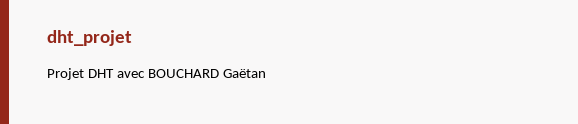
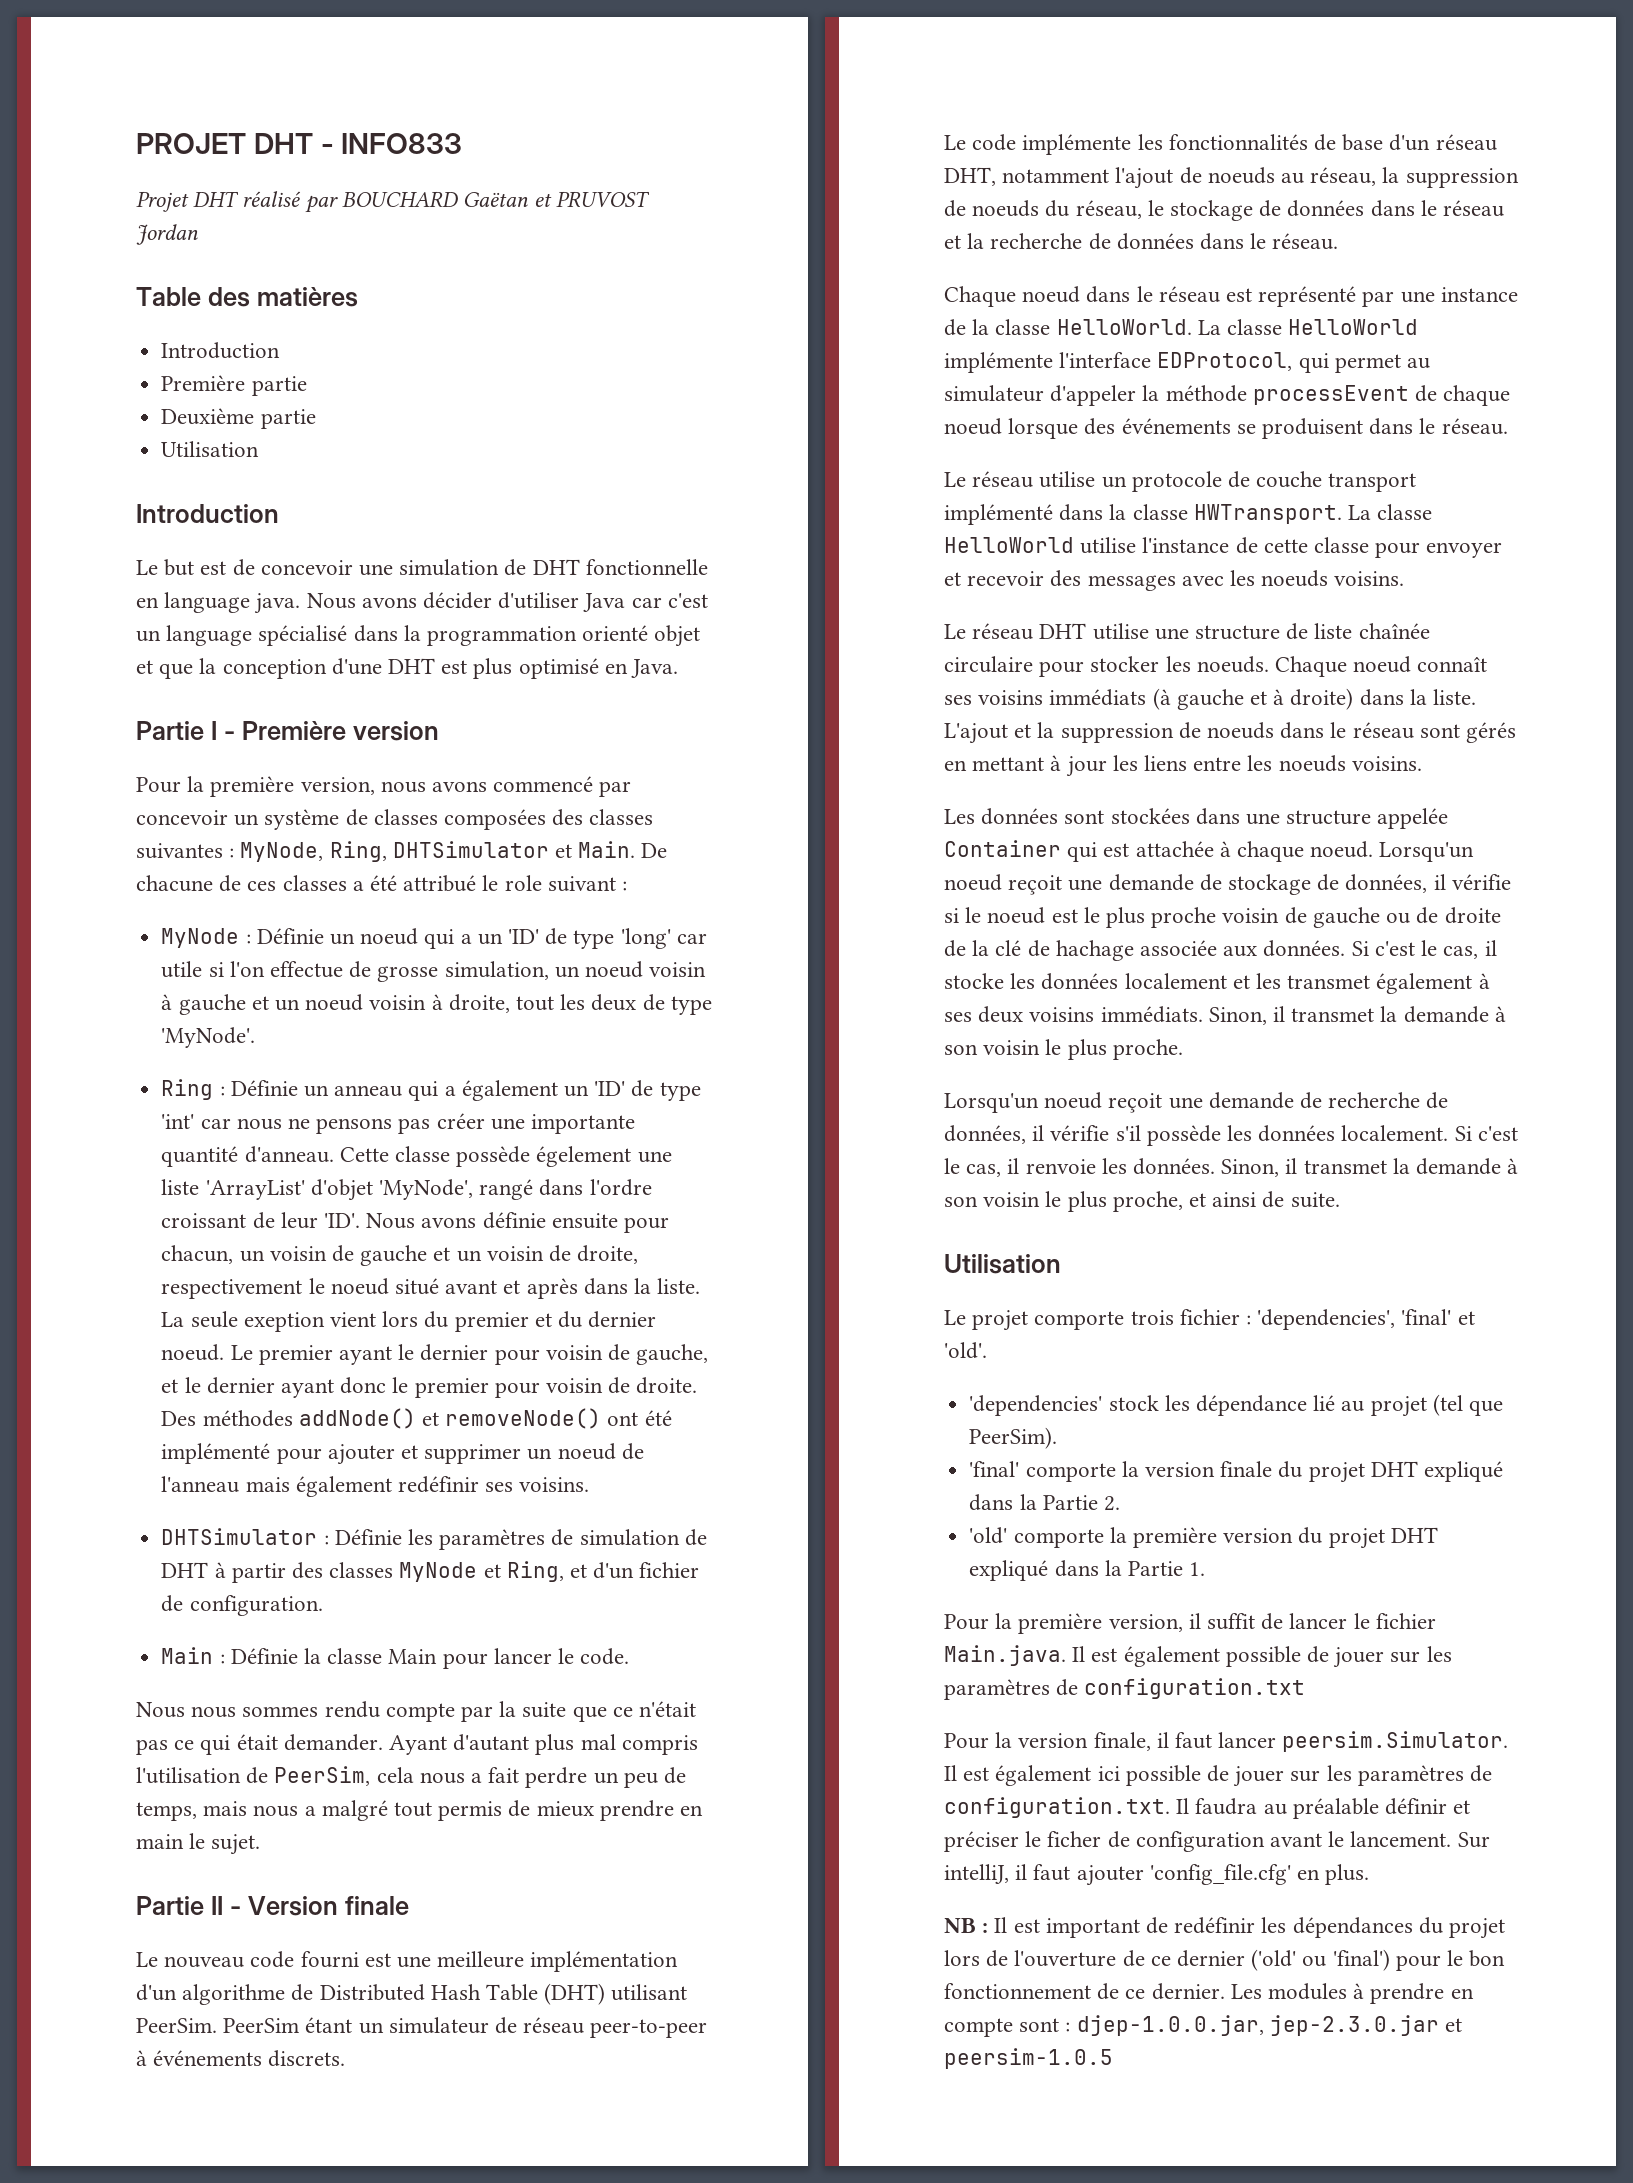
[47,30,132,46] [47,68,266,80] dht_projet // Projet DHT avec BOUCHARD Gaëtan -> [136,133,463,154] [136,191,651,213] [136,224,198,245] [136,287,358,307] [161,342,281,359] [161,375,307,396] [161,408,316,429] [161,441,260,457] [136,504,279,523] [136,559,708,576] [136,592,708,614] [136,625,701,647] [136,658,679,679] [136,721,439,741] [136,776,632,797] [136,809,654,830] [136,841,668,862] [136,875,628,892] [161,928,707,949] [161,961,707,982] [161,994,712,1015] [161,1027,256,1048] [161,1079,701,1101] [161,1113,635,1134] [161,1146,672,1167] [161,1179,652,1201] [161,1212,669,1233] [161,1245,639,1266] [161,1278,701,1299] [161,1311,657,1332] [161,1344,709,1365] [161,1377,698,1398] [161,1408,672,1429] [161,1443,644,1465] [161,1476,590,1497] [161,1528,707,1550] [161,1561,700,1583] [161,1595,323,1616] [161,1647,630,1669] [136,1701,697,1722] [136,1734,698,1755] [136,1766,687,1788] [136,1800,704,1821] [136,1833,261,1855] [136,1896,409,1916] [136,1951,679,1972] [136,1983,688,2005] [136,2017,708,2038] [136,2050,346,2067] [944,134,1497,155] [944,167,1519,189] [944,200,1505,221] [944,233,1339,250] [944,286,1518,307] [944,319,1419,336] [944,352,1431,373] [944,385,1511,406] [944,418,1508,439] [944,471,1417,492] [944,504,1433,525] [944,537,1503,558] [944,570,1405,591] [944,623,1430,640] [944,656,1488,677] [944,688,1477,710] [944,722,1517,744] [944,755,1422,777] [944,808,1449,829] [944,840,1475,862] [944,874,1511,895] [944,907,1501,928] [944,940,1497,961] [944,973,1490,994] [944,1006,1506,1025] [944,1039,1183,1060] [944,1092,1449,1113] [944,1125,1518,1146] [944,1158,1519,1177] [944,1191,1340,1212] [944,1254,1061,1274] [944,1309,1475,1331] [944,1342,987,1359] [969,1394,1503,1417] [969,1427,1058,1449] [969,1461,1503,1483] [969,1494,1120,1511] [969,1527,1438,1549] [969,1560,1206,1581] [944,1613,1436,1634] [944,1645,1452,1668] [944,1678,1306,1700] [944,1731,1509,1752] [944,1765,1493,1787] [944,1797,1471,1819] [944,1831,1490,1852] [944,1864,1370,1886] [944,1917,1506,1939] [944,1949,1506,1971] [944,1983,1474,2004] [944,2015,1463,2037] [944,2048,1113,2069] PROJET DHT - INFO833 // Projet DHT réalisé par BOUCHARD Gaëtan et PRUVOST Jordan // Table des matières // Introduction // Première partie // Deuxième partie // Utilisation // Introduction // Le but est de concevoir une simulation de DHT fonctionnelle en language java. Nous avons décider d'utiliser Java car c'est un language spécialisé dans la programmation orienté objet et que la conception d'une DHT est plus optimisé en Java. // Partie I - Première version // Pour la première version, nous avons commencé par concevoir un système de classes composées des classes suivantes : MyNode, Ring, DHTSimulator et Main. De chacune de ces classes a été attribué le role suivant : // MyNode : Définie un noeud qui a un 'ID' de type 'long' car utile si l'on effectue de grosse simulation, un noeud voisin à gauche et un noeud voisin à droite, tout les deux de type 'MyNode'. // Ring : Définie un anneau qui a également un 'ID' de type 'int' car nous ne pensons pas créer une importante quantité d'anneau. Cette classe possède égelement une liste 'ArrayList' d'objet 'MyNode', rangé dans l'ordre croissant de leur 'ID'. Nous avons définie ensuite pour chacun, un voisin de gauche et un voisin de droite, respectivement le noeud situé avant et après dans la liste. La seule exeption vient lors du premier et du dernier noeud. Le premier ayant le dernier pour voisin de gauche, et le dernier ayant donc le premier pour voisin de droite. Des méthodes addNode() et removeNode() ont été implémenté pour ajouter et supprimer un noeud de l'anneau mais également redéfinir ses voisins. // DHTSimulator : Définie les paramètres de simulation de DHT à partir des classes MyNode et Ring, et d'un fichier de configuration. // Main : Définie la classe Main pour lancer le code. // Nous nous sommes rendu compte par la suite que ce n'était pas ce qui était demander. Ayant d'autant plus mal compris l'utilisation de PeerSim, cela nous a fait perdre un peu de temps, mais nous a malgré tout permis de mieux prendre en main le sujet. // Partie II - Version finale // Le nouveau code fourni est une meilleure implémentation d'un algorithme de Distributed Hash Table (DHT) utilisant PeerSim. PeerSim étant un simulateur de réseau peer-to-peer à événements discrets. // Le code implémente les fonctionnalités de base d'un réseau DHT, notamment l'ajout de noeuds au réseau, la suppression de noeuds du réseau, le stockage de données dans le réseau et la recherche de données dans le réseau. // Chaque noeud dans le réseau est représenté par une instance de la classe HelloWorld. La classe HelloWorld implémente l'interface EDProtocol, qui permet au simulateur d'appeler la méthode processEvent de chaque noeud lorsque des événements se produisent dans le réseau. // Le réseau utilise un protocole de couche transport implémenté dans la classe HWTransport. La classe HelloWorld utilise l'instance de cette classe pour envoyer et recevoir des messages avec les noeuds voisins. // Le réseau DHT utilise une structure de liste chaînée circulaire pour stocker les noeuds. Chaque noeud connaît ses voisins immédiats (à gauche et à droite) dans la liste. L'ajout et la suppression de noeuds dans le réseau sont gérés en mettant à jour les liens entre les noeuds voisins. // Les données sont stockées dans une structure appelée Container qui est attachée à chaque noeud. Lorsqu'un noeud reçoit une demande de stockage de données, il vérifie si le noeud est le plus proche voisin de gauche ou de droite de la clé de hachage associée aux données. Si c'est le cas, il stocke les données localement et les transmet également à ses deux voisins immédiats. Sinon, il transmet la demande à son voisin le plus proche. // Lorsqu'un noeud reçoit une demande de recherche de données, il vérifie s'il possède les données localement. Si c'est le cas, il renvoie les données. Sinon, il transmet la demande à son voisin le plus proche, et ainsi de suite. // Utilisation // Le projet comporte trois fichier : 'dependencies', 'final' et 'old'. // 'dependencies' stock les dépendance lié au projet (tel que PeerSim). // 'final' comporte la version finale du projet DHT expliqué dans la Partie 2. // 'old' comporte la première version du projet DHT expliqué dans la Partie 1. // Pour la première version, il suffit de lancer le fichier Main.java. Il est également possible de jouer sur les paramètres de configuration.txt // Pour la version finale, il faut lancer peersim.Simulator. Il est également ici possible de jouer sur les paramètres de configuration.txt. Il faudra au préalable définir et préciser le ficher de configuration avant le lancement. Sur intelliJ, il faut ajouter 'config_file.cfg' en plus. // NB : Il est important de redéfinir les dépendances du projet lors de l'ouverture de ce dernier ('old' ou 'final') pour le bon fonctionnement de ce dernier. Les modules à prendre en compte sont : djep-1.0.0.jar, jep-2.3.0.jar et peersim-1.0.5

